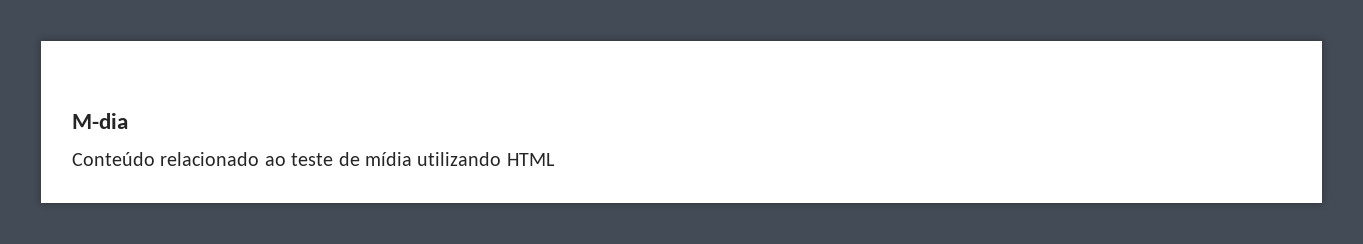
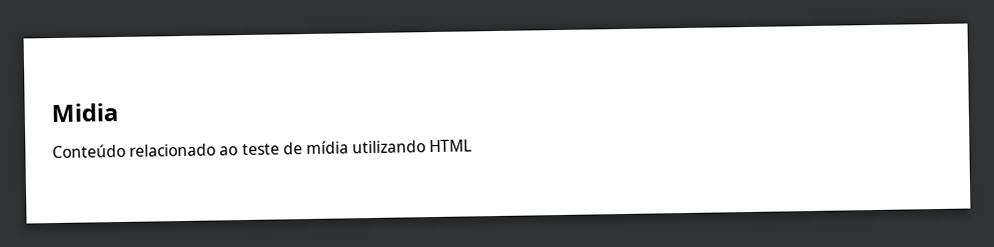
[72,113,128,129] M-dia -> [51,103,119,123] Midia

